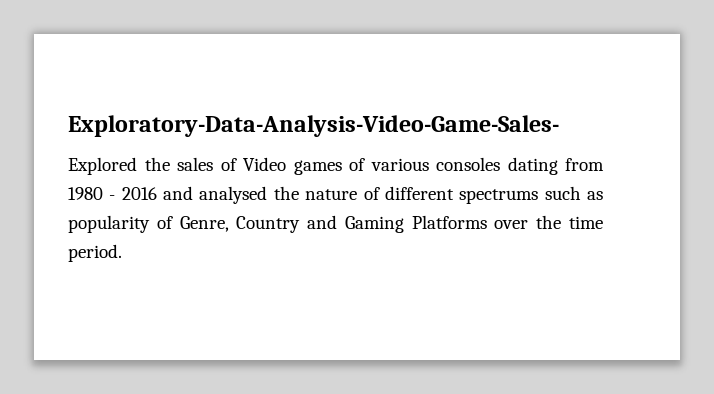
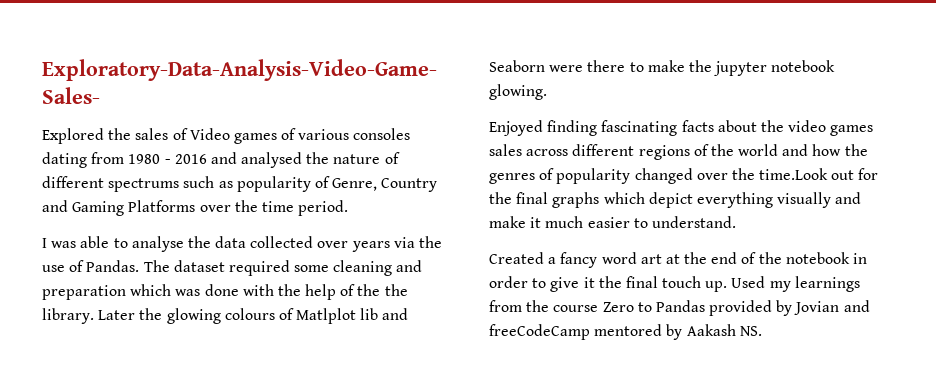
(122, 253) none -> [42,236,443,252] [42,260,423,276] [42,284,408,300] [42,308,409,324] [489,60,836,76] [489,84,547,100] [489,120,874,136] [489,144,868,160] [489,168,879,184] [489,192,862,208] [489,216,736,228] [489,252,868,268] [489,276,860,292] [489,300,870,316] [489,324,762,340] // I was able to analyse the data collected over years via the use of Pandas. The dataset required some cleaning and preparation which was done with the help of the the library. Later the glowing colours of Matlplot lib and Seaborn were there to make the jupyter notebook glowing. // Enjoyed finding fascinating facts about the video games sales across different regions of the world and how the genres of popularity changed over the time.Look out for the final graphs which depict everything visually and make it much easier to understand. // Created a fancy word art at the end of the notebook in order to give it the final touch up. Used my learnings from the course Zero to Pandas provided by Jovian and freeCodeCamp mentored by Aakash NS.

